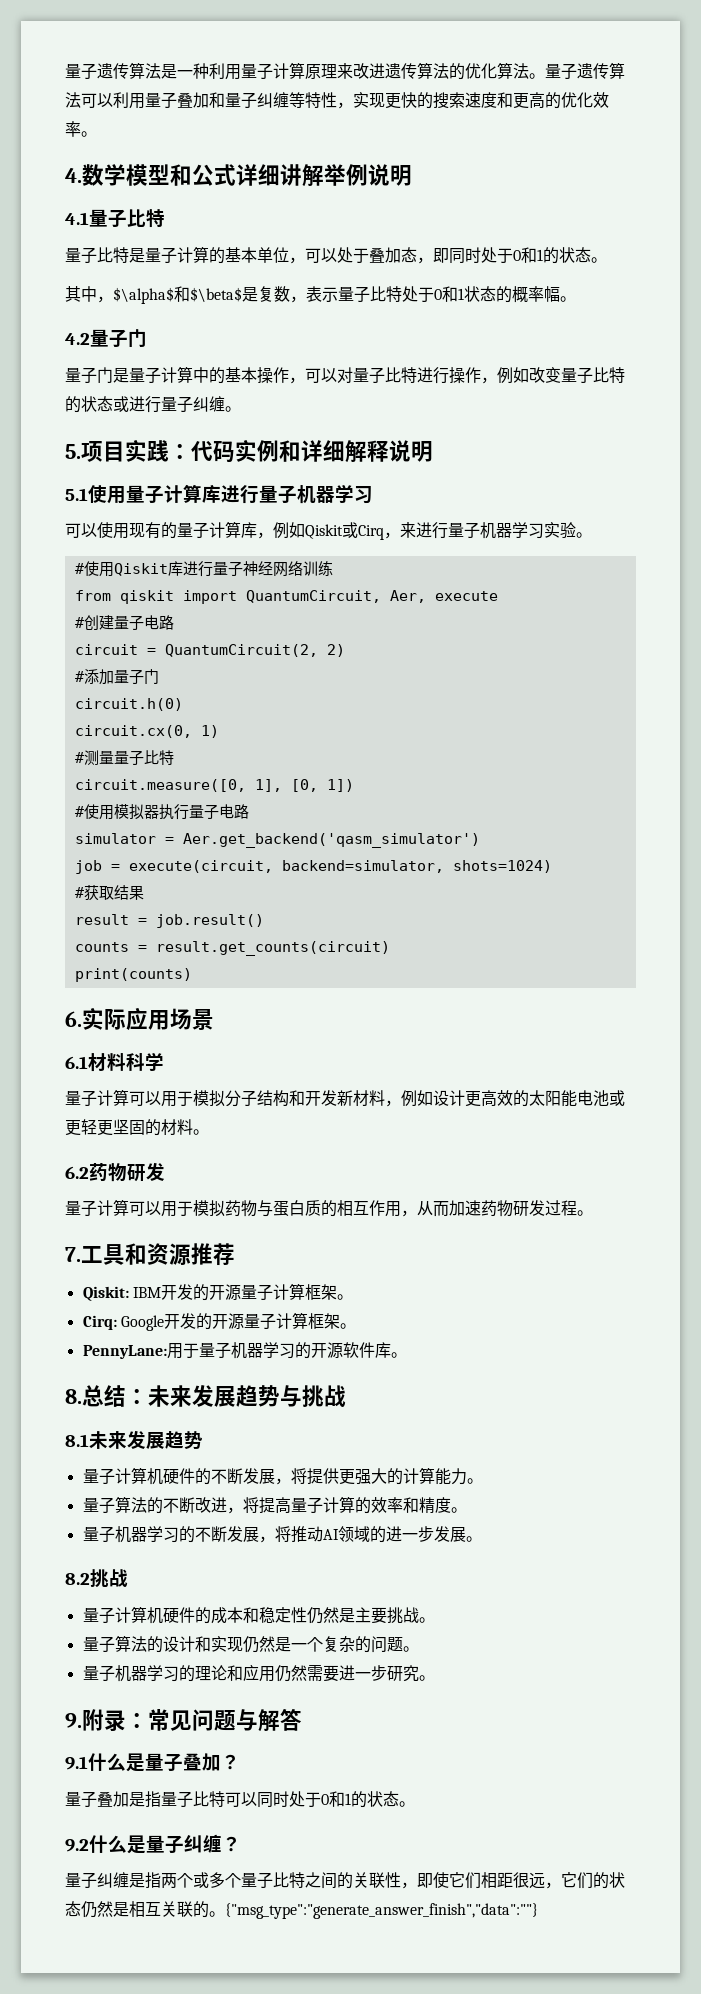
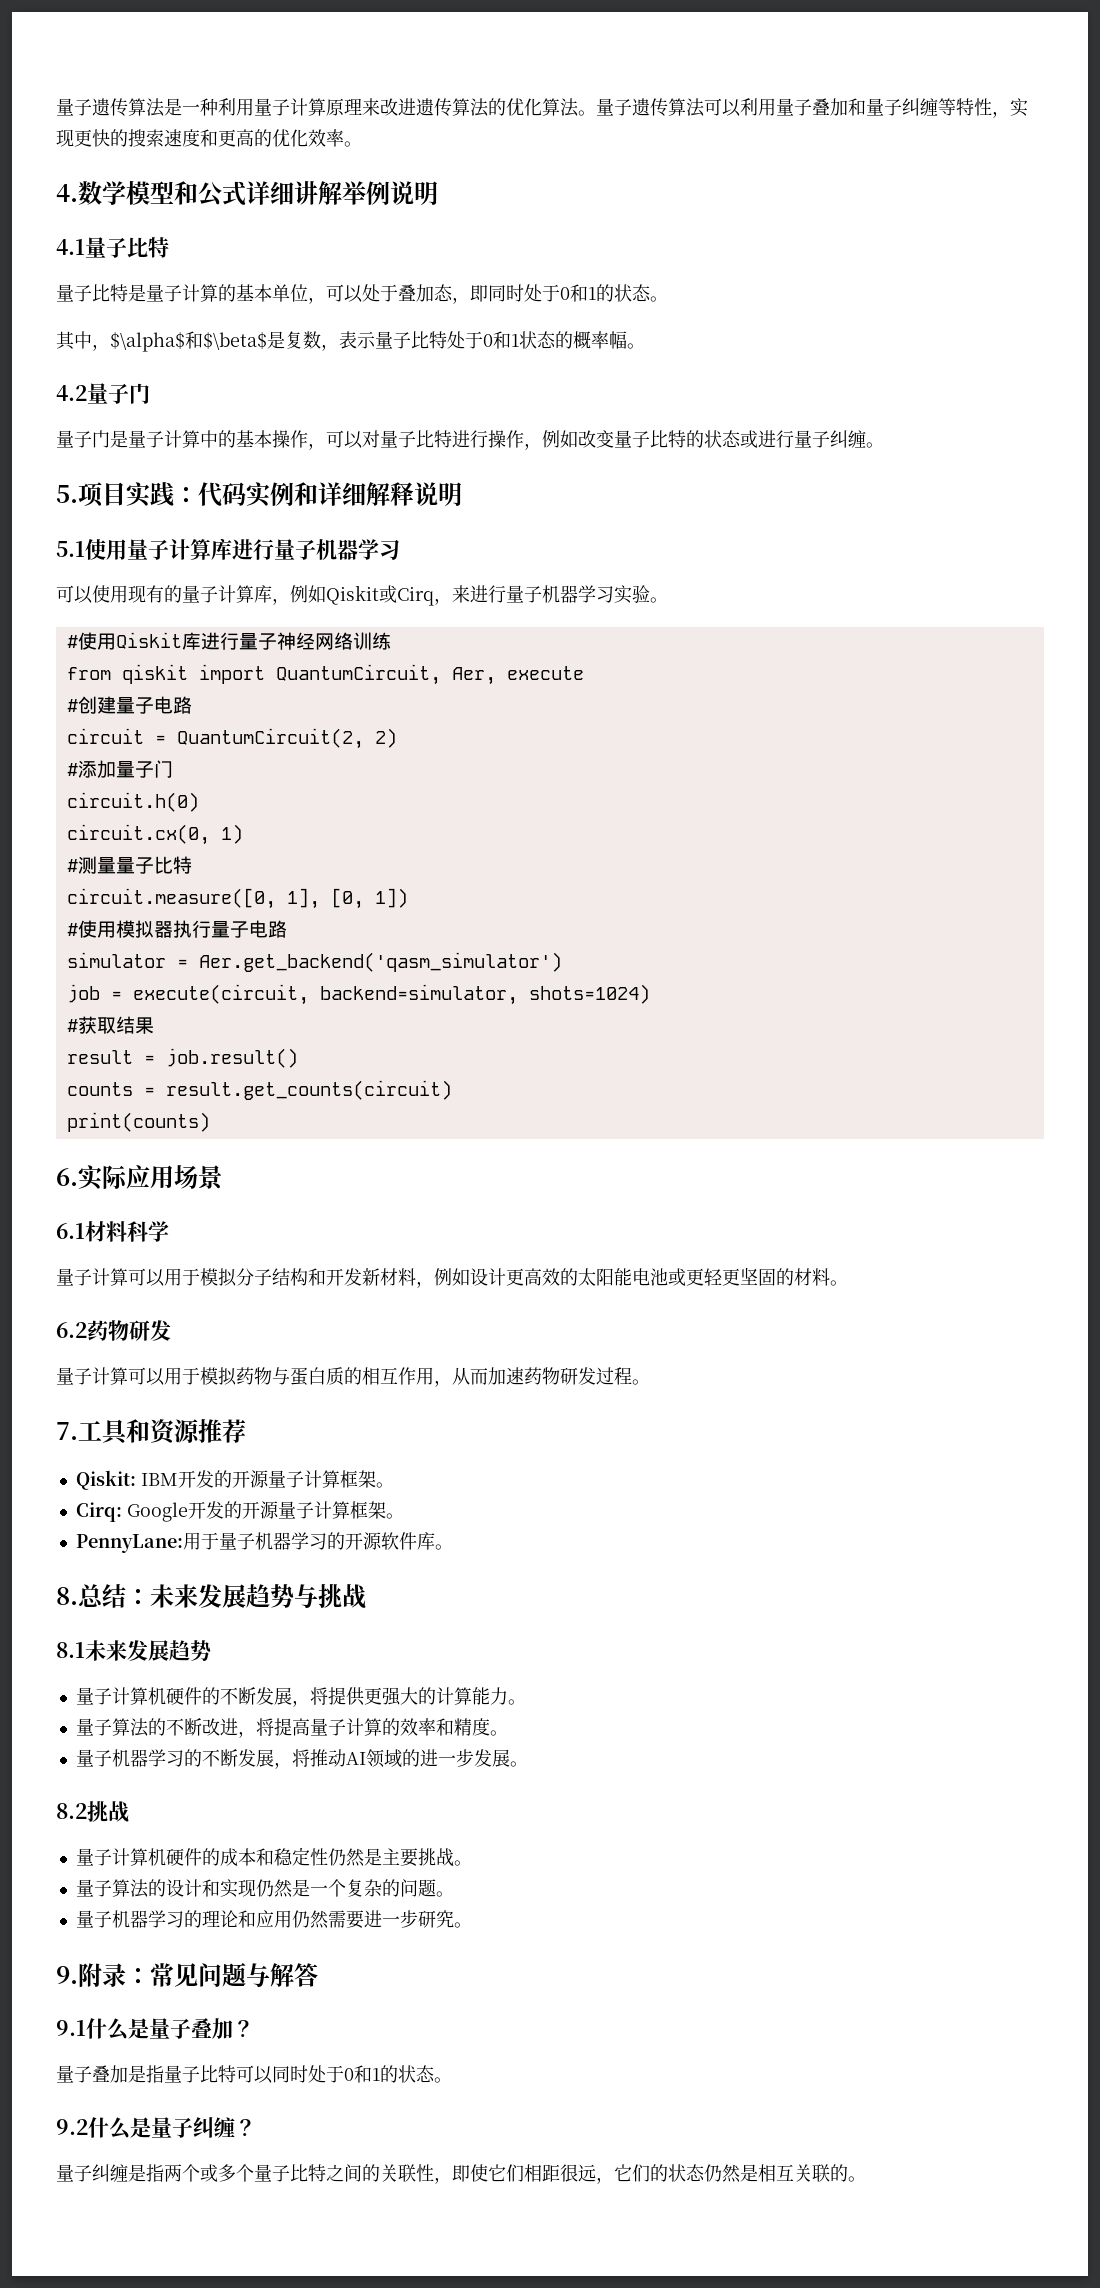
[225,1903,538,1919] {"msg_type":"generate_answer_finish","data":""} -> (866, 2179) none

